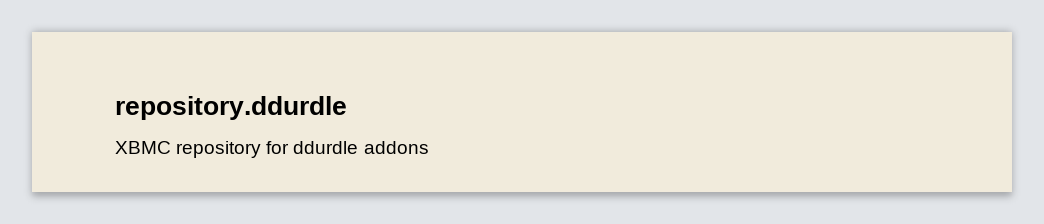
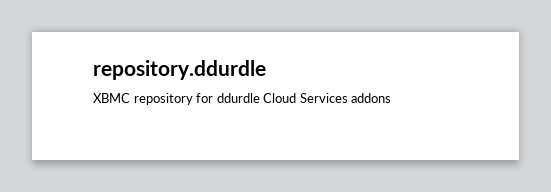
(359, 147) none -> [263,93,348,103] Cloud Services

